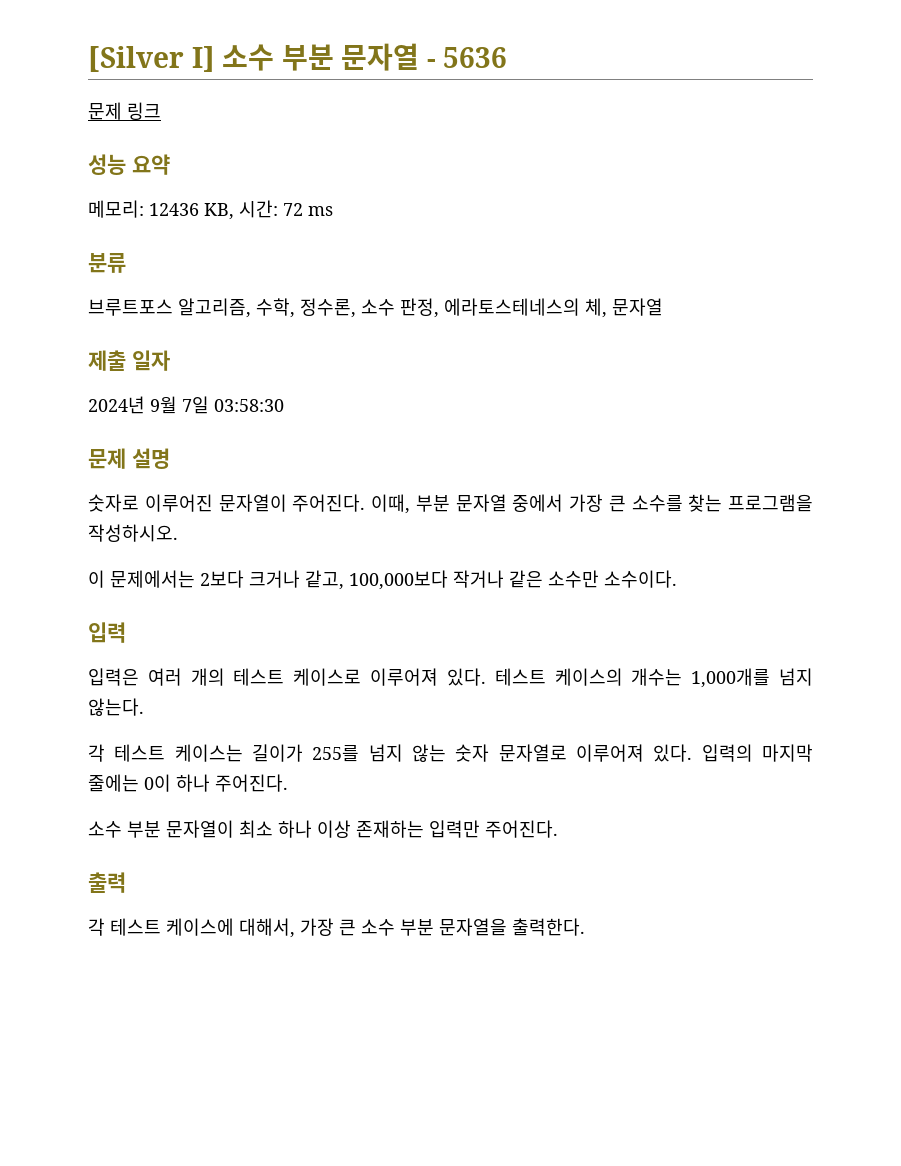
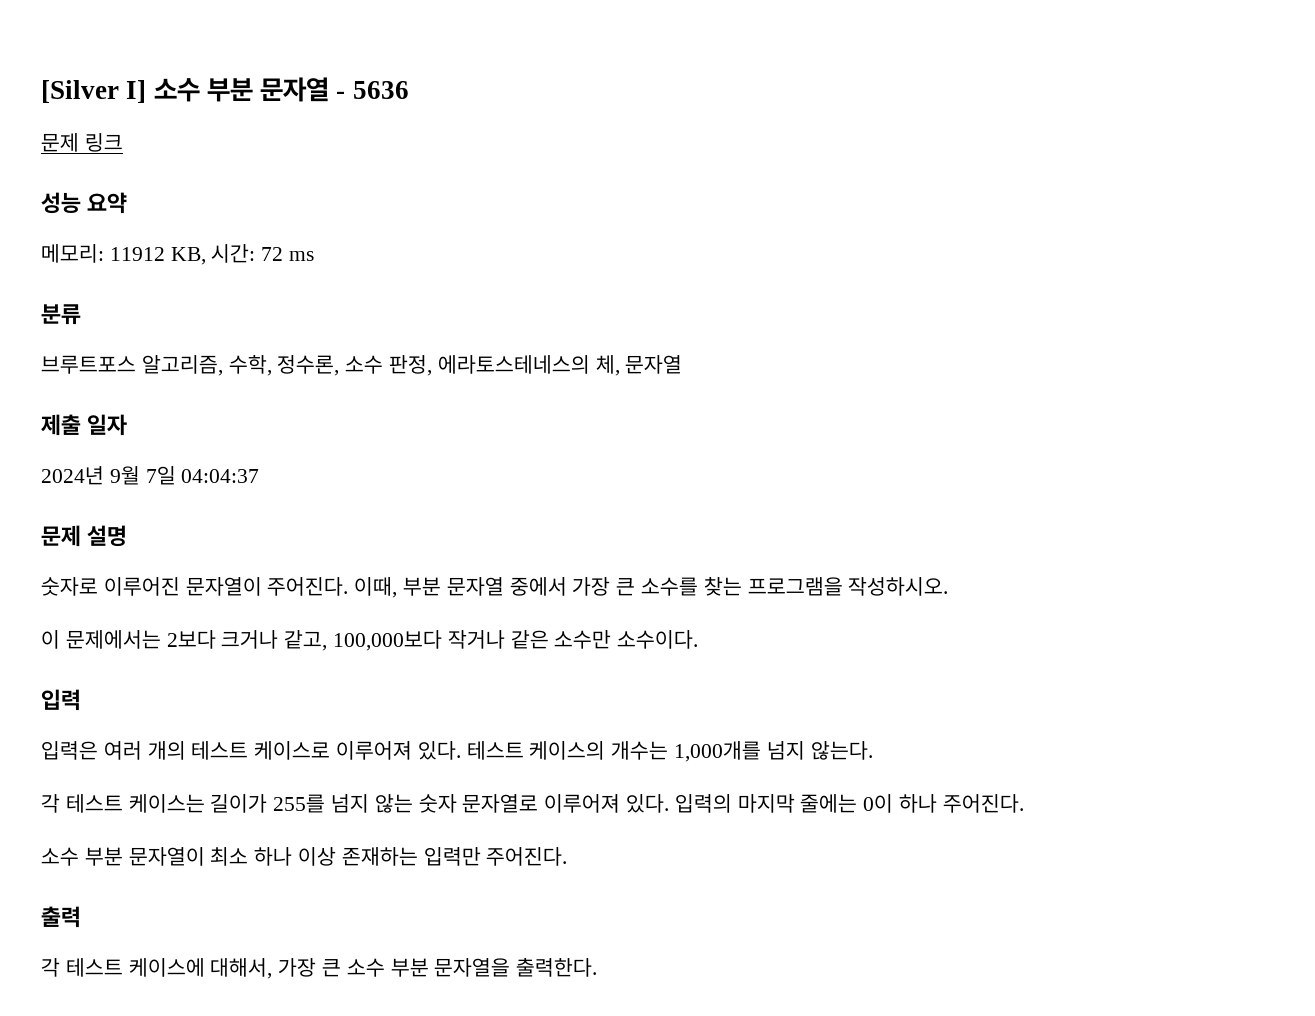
[149,203,199,216] 12436 -> [109,247,165,261] 11912
[214,399,284,412] 03:58:30 -> [181,469,260,483] 04:04:37

